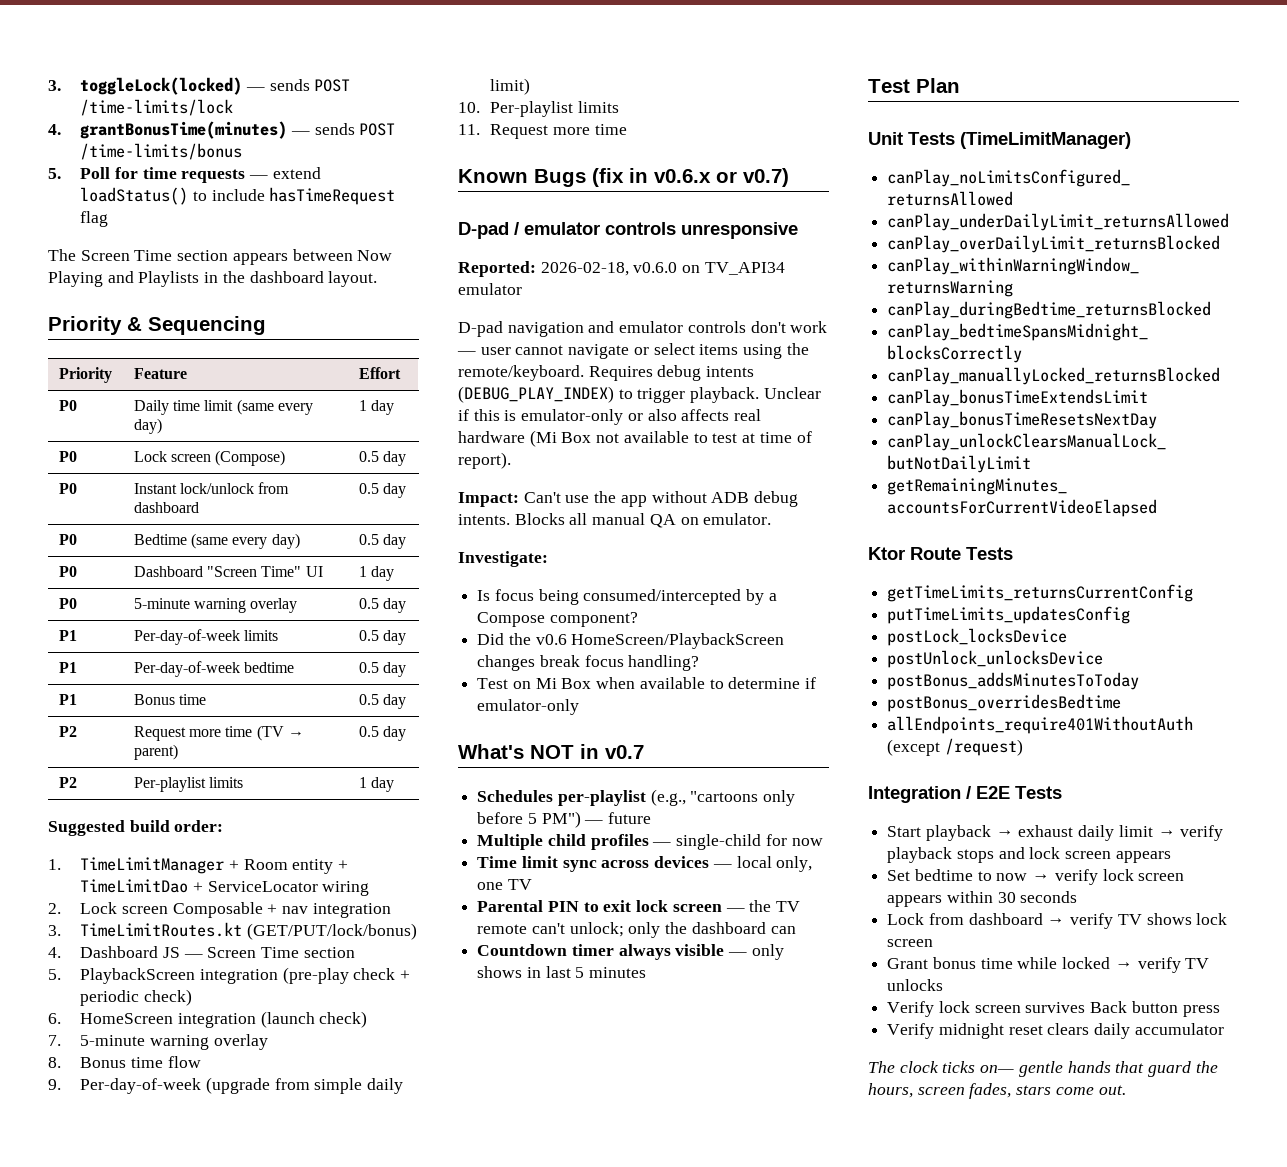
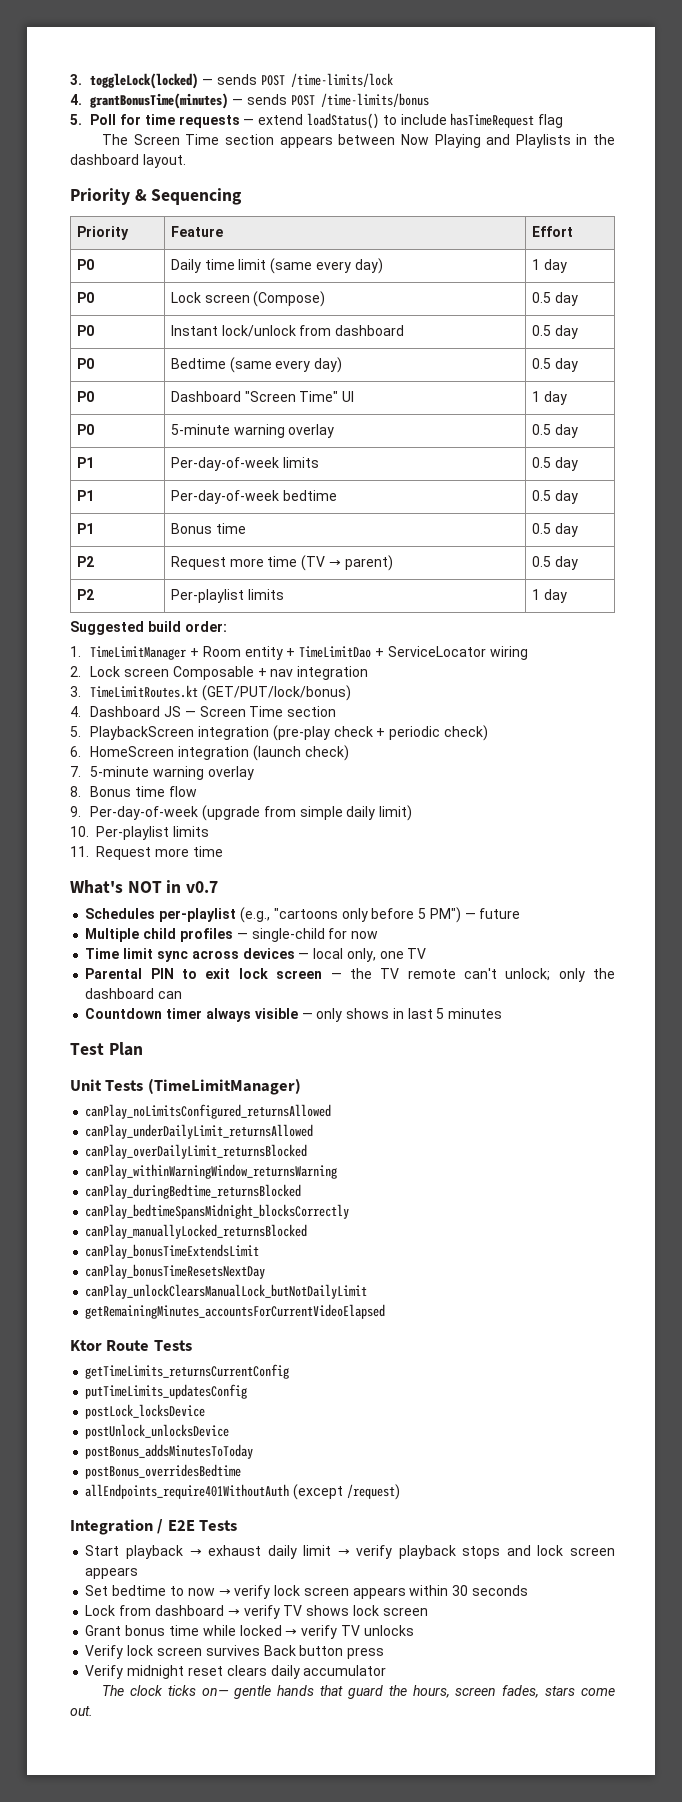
[458,168,789,187] [458,222,798,239] [458,261,785,277] [458,283,522,295] [458,321,828,337] [457,343,809,359] [458,365,755,381] [458,386,821,403] [458,409,762,425] [458,430,812,447] [458,452,511,469] [458,491,799,507] [458,513,772,528] [458,551,548,567] [477,589,777,605] [477,612,638,627] [477,633,785,649] [477,655,700,671] [477,677,817,689] [477,699,580,715] // Known Bugs (fix in v0.6.x or v0.7) // D-pad / emulator controls unresponsive // Reported: 2026-02-18, v0.6.0 on TV_API34 emulator // D-pad navigation and emulator controls don't work — user cannot navigate or select items using the remote/keyboard. Requires debug intents (DEBUG_PLAY_INDEX) to trigger playback. Unclear if this is emulator-only or also affects real hardware (Mi Box not available to test at time of report). // Impact: Can't use the app without ADB debug intents. Blocks all manual QA on emulator. // Investigate: // Is focus being consumed/intercepted by a Compose component? // Did the v0.6 HomeScreen/PlaybackScreen changes break focus handling? // Test on Mi Box when available to determine if emulator-only -> (223, 851) none

